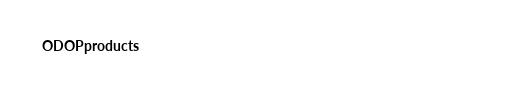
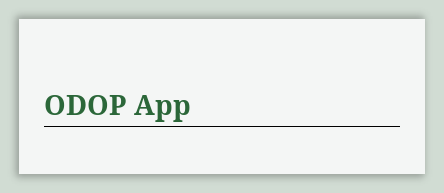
[42,40,139,54] ODOPproducts -> [44,95,192,122] ODOP App

